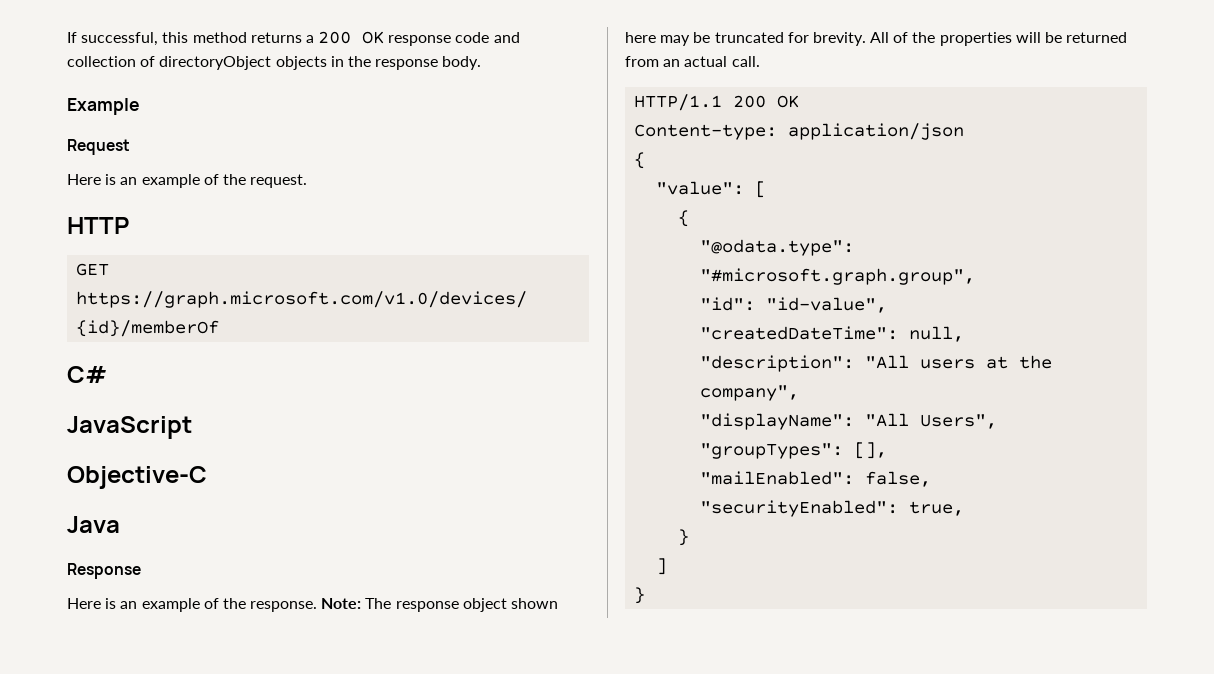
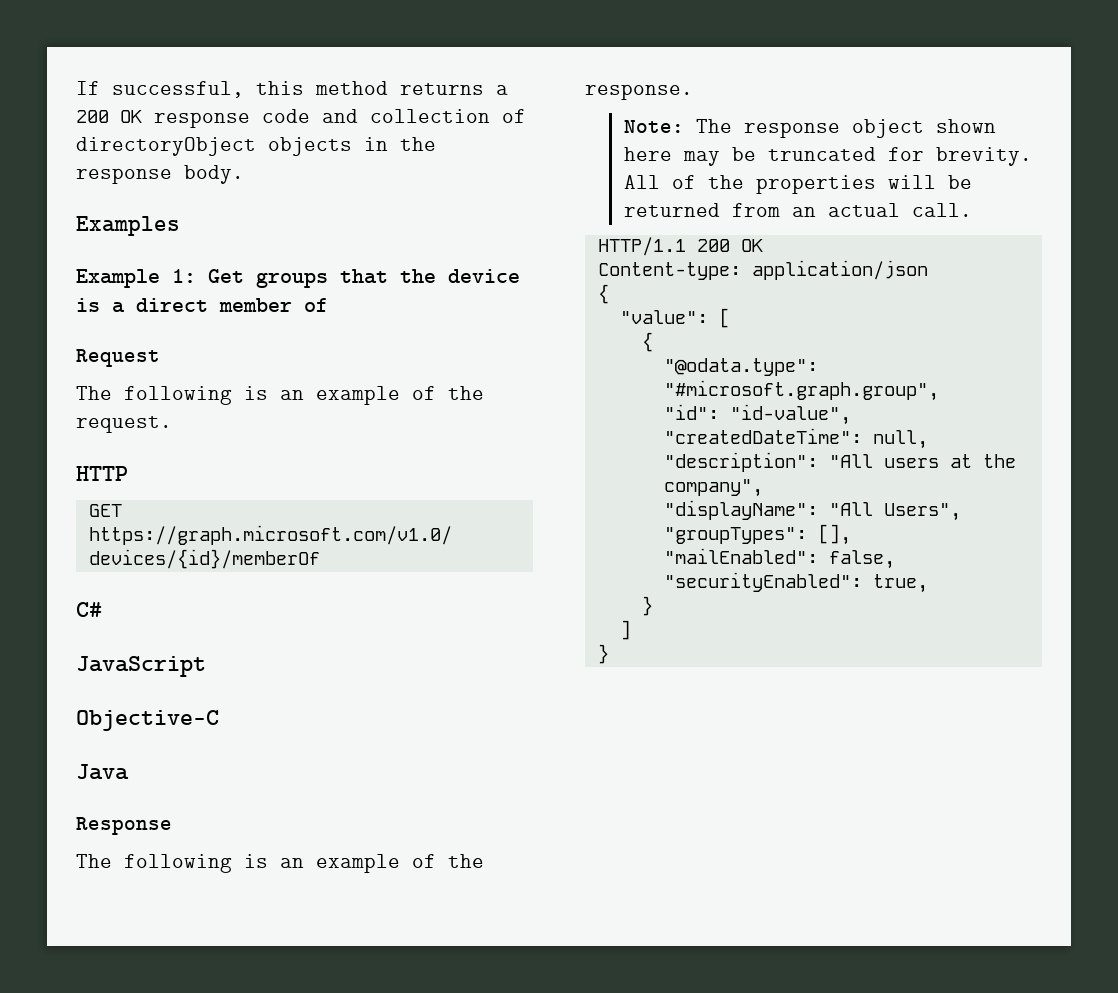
(482, 63) none -> [76,216,180,236] // Examples
(140, 106) none -> [172,269,520,288] [76,298,328,313] 1: Get groups that the device is a direct member of
[67,174,101,185] Here -> [76,386,232,405] The following
[67,598,101,609] Here -> [76,854,232,873] The following
(318, 606) none -> (693, 92) //

